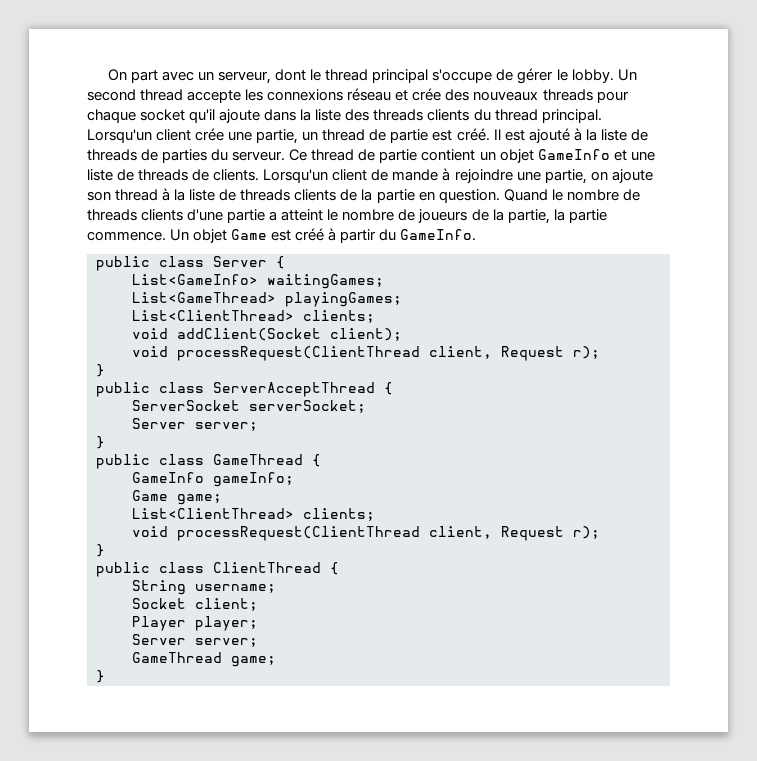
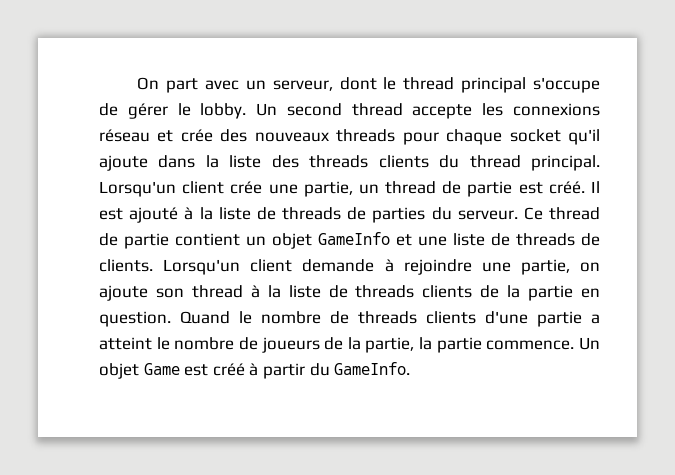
[371,169,439,181] de mande -> [302,259,375,272] demande
[96,256,285,271] [132,274,384,289] [132,292,402,307] [132,310,375,323] [132,328,402,341] [132,346,600,361] [96,364,105,377] [96,382,393,397] [132,400,366,413] [132,418,258,431] [96,436,105,449] [96,454,321,469] [132,472,294,487] [132,490,222,505] [132,508,375,521] [132,526,600,541] [96,544,105,557] [96,562,339,577] [132,580,276,595] [132,598,258,611] [132,616,258,631] [132,634,258,647] [132,652,276,667] [96,670,105,683] // public class Server { // List<GameInfo> waitingGames; // List<GameThread> playingGames; // List<ClientThread> clients; // void addClient(Socket client); // void processRequest(ClientThread client, Request r); // } // public class ServerAcceptThread { // ServerSocket serverSocket; // Server server; // } // public class GameThread { // GameInfo gameInfo; // Game game; // List<ClientThread> clients; // void processRequest(ClientThread client, Request r); // } // public class ClientThread { // String username; // Socket client; // Player player; // Server server; // GameThread game; // } -> (411, 368) none

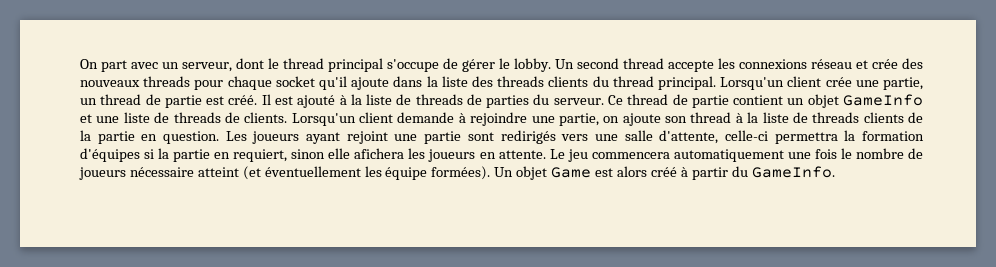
[180,311,600,327] [99,337,575,353] Quand le nombre de threads clients d'une partie a atteint le nombre de joueurs de la partie, la partie commence. -> [225,130,925,144] [80,148,923,162] [79,166,491,180] Les joueurs ayant rejoint une partie sont redirigés vers une salle d'attente, celle-ci permettra la formation d'équipes si la partie en requiert, sinon elle afichera les joueurs en attente. Le jeu commencera automatiquement une fois le nombre de joueurs nécessaire atteint (et éventuellement les équipe formées).
(209, 370) none -> [616,166,647,177] alors

